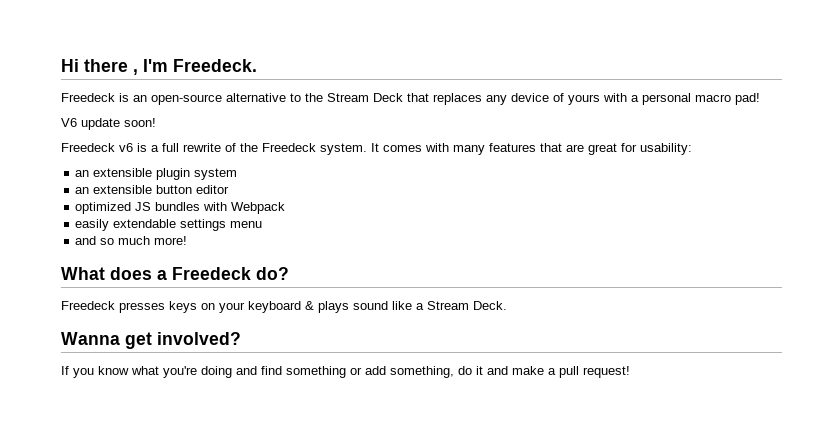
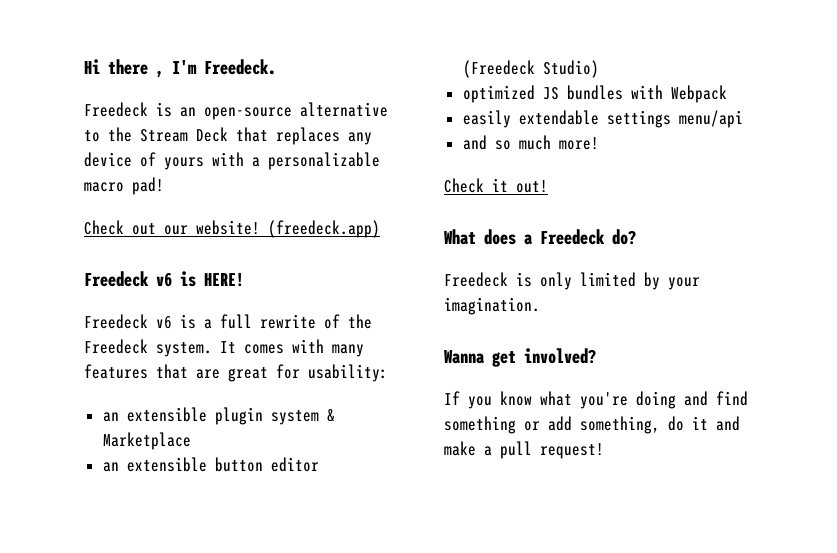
[642,93,691,105] personal -> [268,152,380,170] personalizable
[61,118,156,130] V6 update soon! -> [84,220,380,238] [84,271,244,287] Check out our website! (freedeck.app) // Freedeck v6 is HERE!
(238, 174) none -> [326,409,335,422] [102,432,191,450] & Marketplace
(230, 189) none -> [462,60,599,78] (Freedeck Studio)
[230,221,263,228] menu -> [678,110,743,128] menu/api
(188, 240) none -> [444,178,548,193] // Check it out!
[119,301,507,313] presses keys on your keyboard & plays sound like a Stream Deck. -> [516,272,700,290] [444,297,540,315] is only limited by your imagination.

